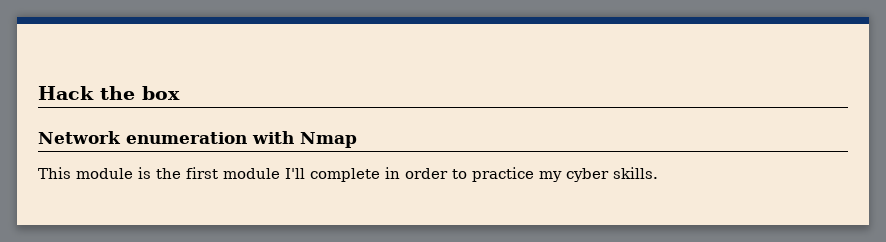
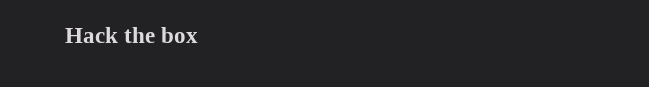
[38,131,357,148] [38,167,658,182] // Network enumeration with Nmap // This module is the first module I'll complete in order to practice my cyber skills. -> (199, 35) none

